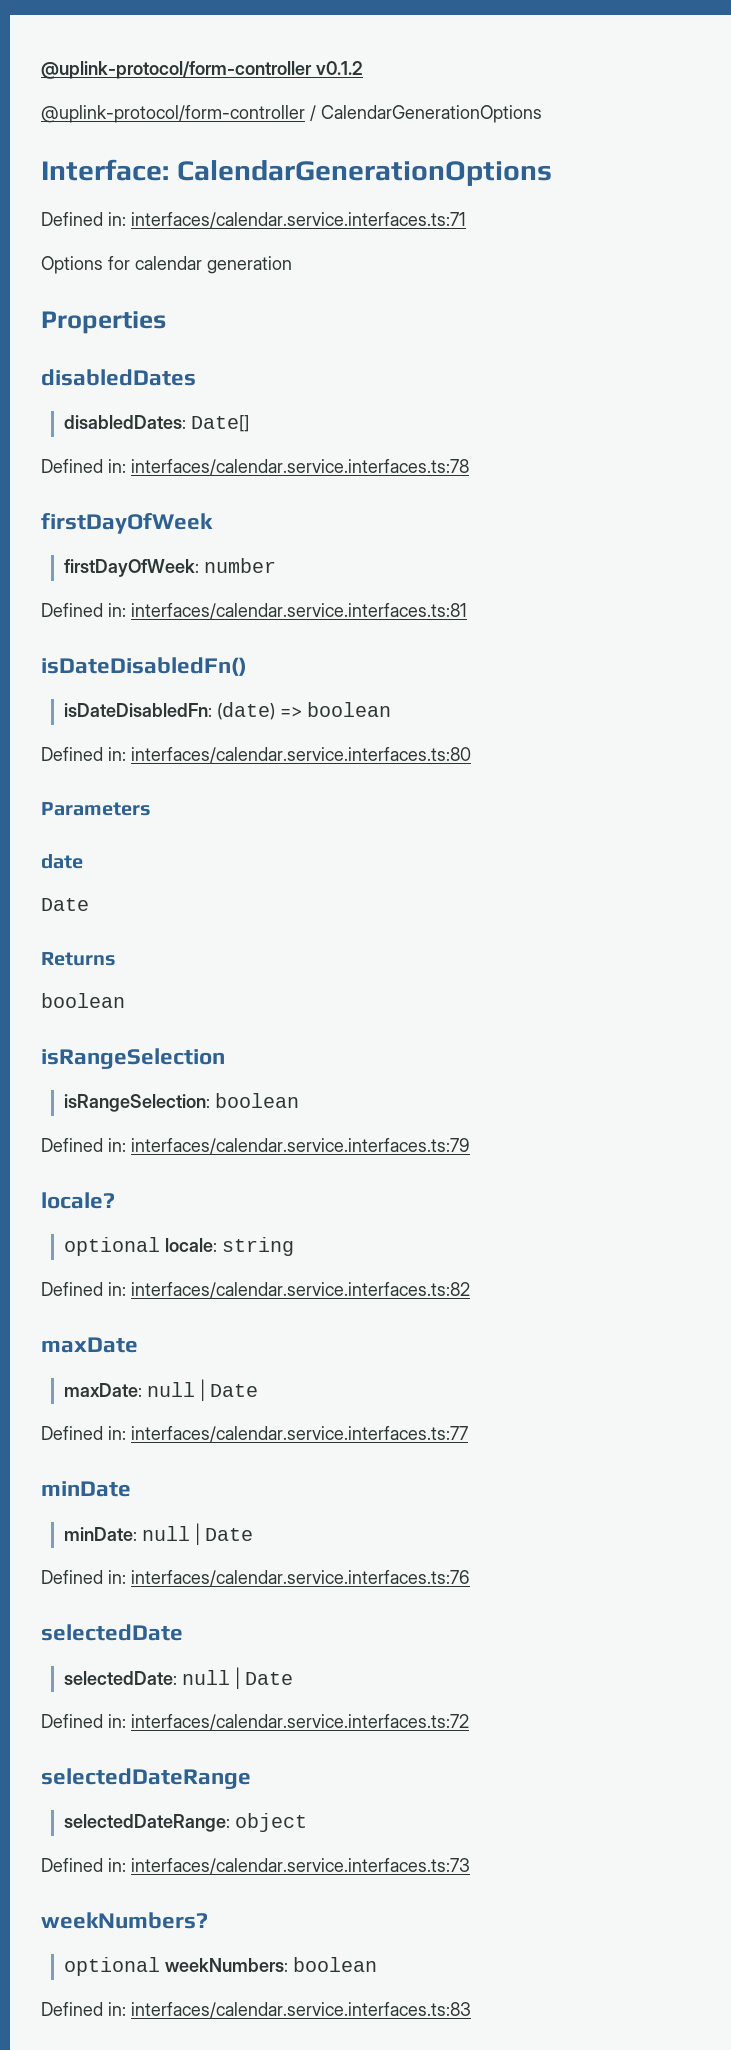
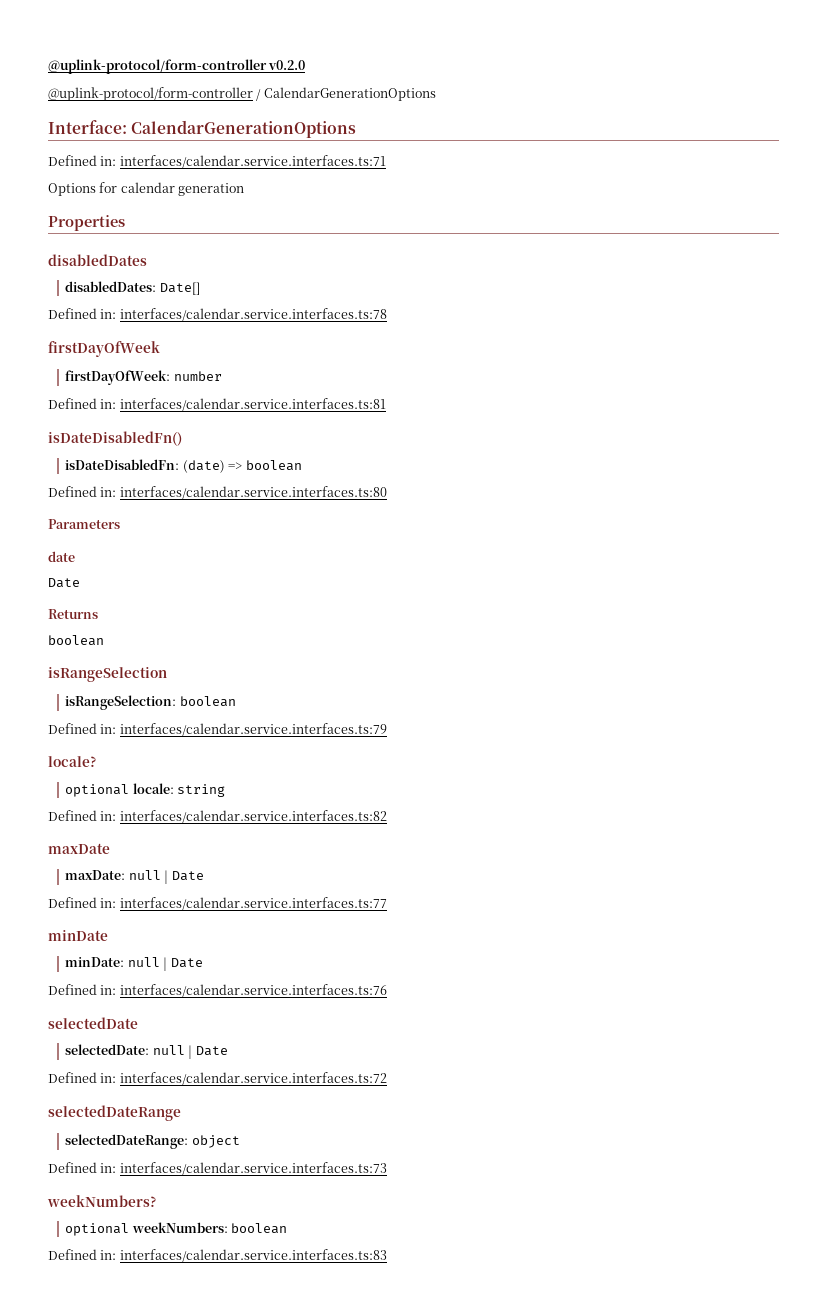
[41,61,363,79] @uplink-protocol/form-controller v0.1.2 -> [48,59,306,74] @uplink-protocol/form-controller v0.2.0

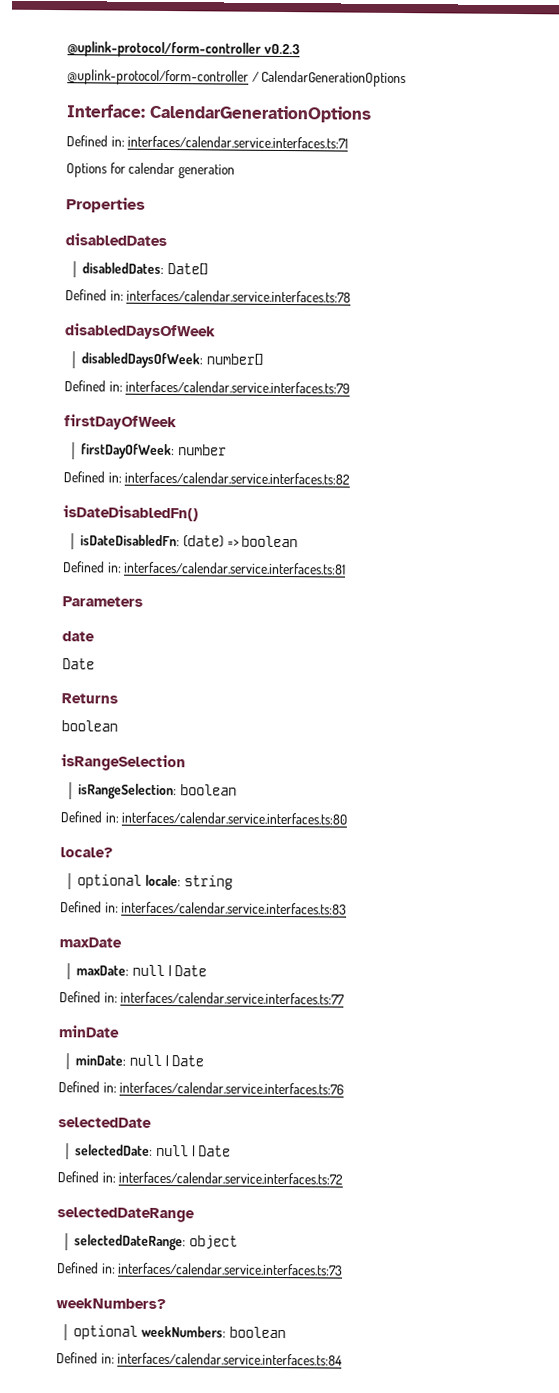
[48,59,306,74] @uplink-protocol/form-controller v0.2.0 -> [67,41,300,58] @uplink-protocol/form-controller v0.2.3
(387, 315) none -> [65,323,216,340] [81,352,264,369] [64,380,351,394] // disabledDaysOfWeek // disabledDaysOfWeek: number[] // Defined in: interfaces/calendar.service.interfaces.ts:79
[119,398,386,412] interfaces/calendar.service.interfaces.ts:81 -> [124,471,351,485] interfaces/calendar.service.interfaces.ts:82
[119,486,387,500] interfaces/calendar.service.interfaces.ts:80 -> [124,561,347,575] interfaces/calendar.service.interfaces.ts:81
[119,723,387,737] interfaces/calendar.service.interfaces.ts:79 -> [121,811,349,825] interfaces/calendar.service.interfaces.ts:80
[119,810,387,824] interfaces/calendar.service.interfaces.ts:82 -> [121,901,348,915] interfaces/calendar.service.interfaces.ts:83
[119,1249,387,1263] interfaces/calendar.service.interfaces.ts:83 -> [117,1352,344,1366] interfaces/calendar.service.interfaces.ts:84

